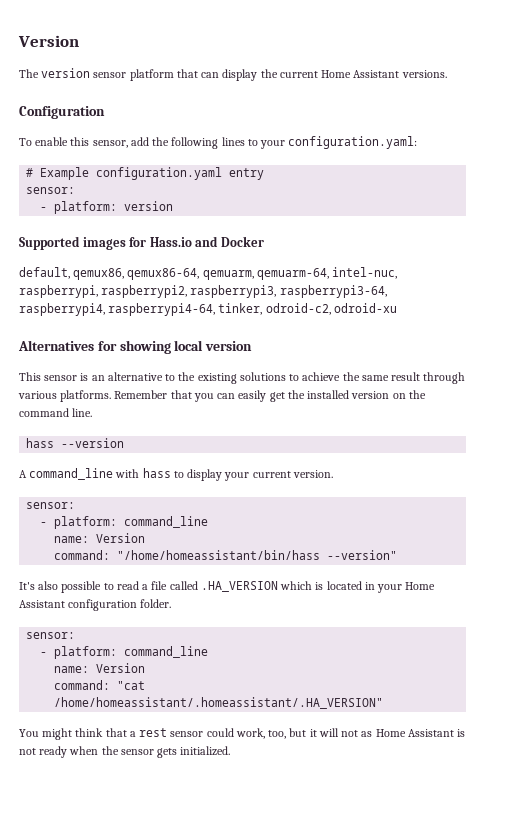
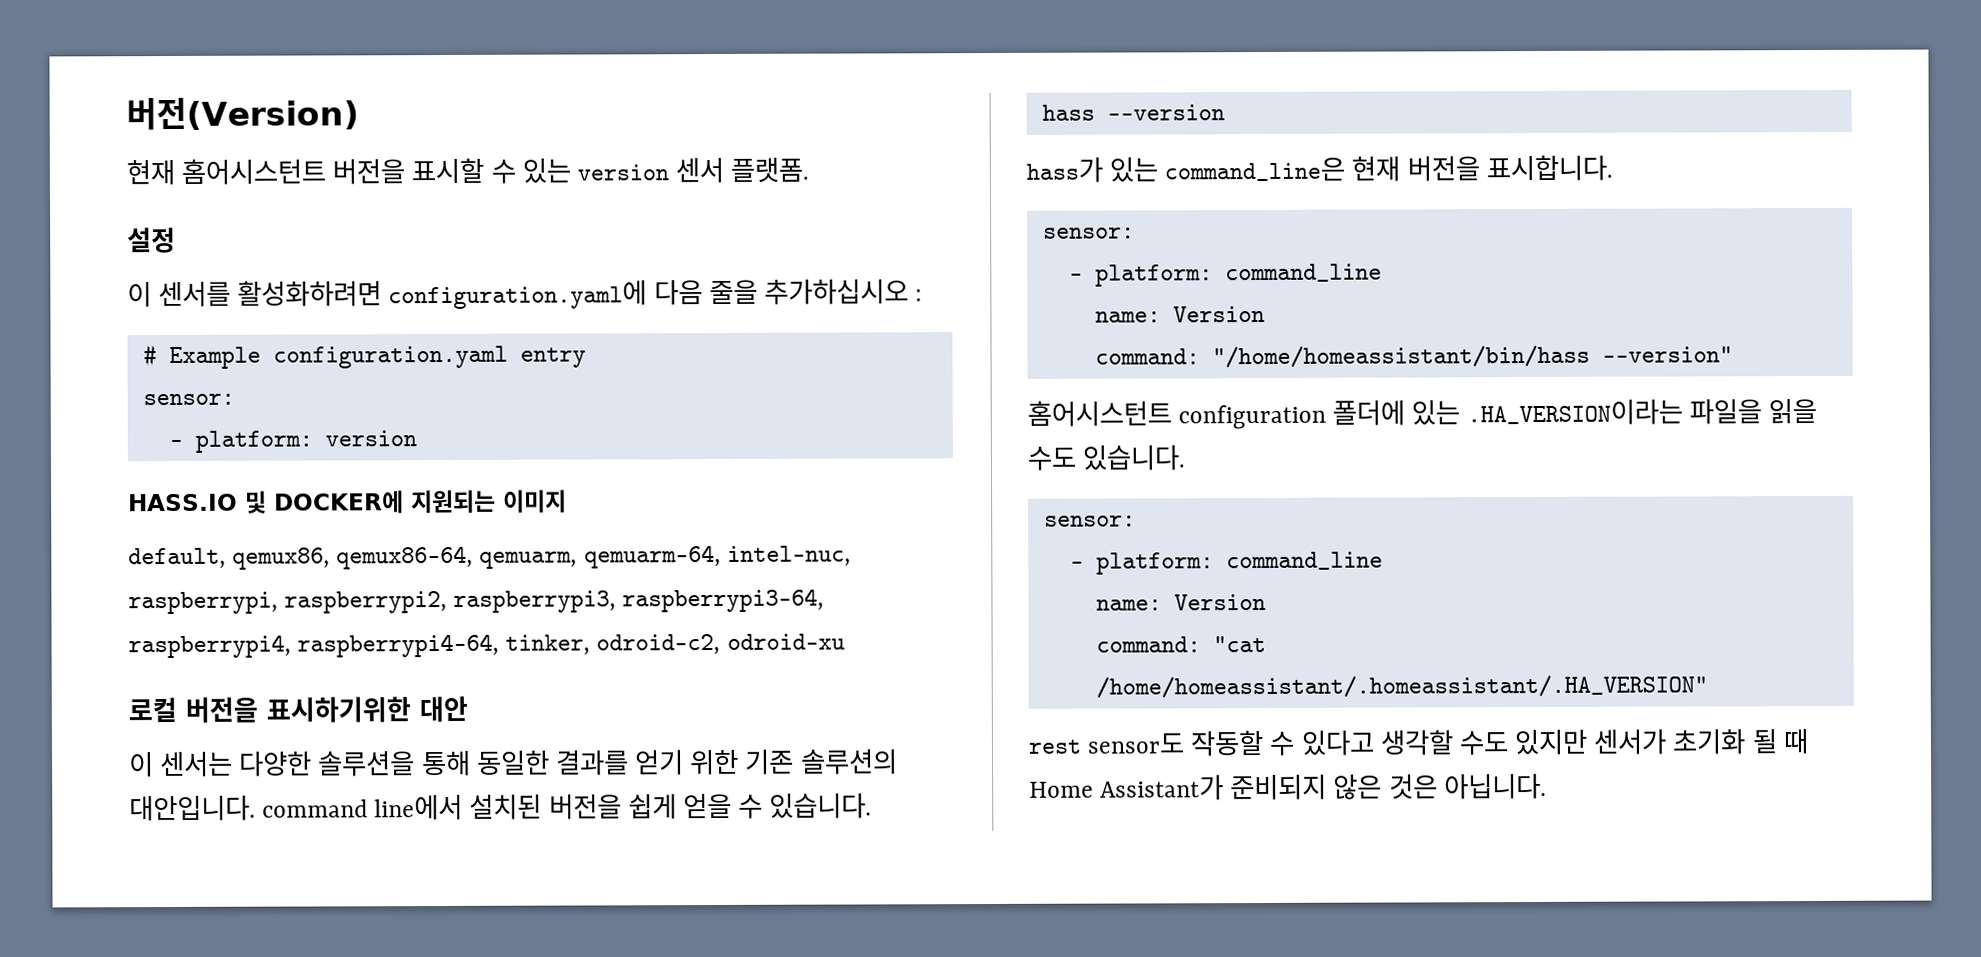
[18,35,79,47] [19,68,447,81] [19,106,105,119] [19,136,418,149] Version // The version sensor platform that can display the current Home Assistant versions. // Configuration // To enable this sensor, add the following lines to your configuration.yaml: -> [126,96,359,131] [126,156,810,186] [127,226,176,254] [127,278,923,310] 버전(Version) // 현재 홈어시스턴트 버전을 표시할 수 있는 version 센서 플랫폼. // 설정 // 이 센서를 활성화하려면 configuration.yaml에 다음 줄을 추가하십시오 :
[19,236,264,250] Supported images for Hass.io and Docker -> [128,489,567,514] HASS.IO 및 DOCKER에 지원되는 이미지
[18,340,253,354] [19,372,466,384] [18,390,426,402] [19,408,93,417] [26,438,125,448] [19,468,333,481] Alternatives for showing local version // This sensor is an alternative to the existing solutions to achieve the same result through various platforms. Remember that you can easily get the installed version on the command line. // hass --version // A command_line with hass to display your current version. -> [128,695,468,723] [128,748,898,778] [129,792,873,822] [1041,104,1225,121] [1026,154,1613,183] 로컬 버전을 표시하기위한 대안 // 이 센서는 다양한 솔루션을 통해 동일한 결과를 얻기 위한 기존 솔루션의 대안입니다. command line에서 설치된 버전을 쉽게 얻을 수 있습니다. // hass --version // hass가 있는 command_line은 현재 버전을 표시합니다.
[19,581,436,593] [19,599,172,611] It's also possible to read a file called .HA_VERSION which is located in your Home Assistant configuration folder. -> [1027,397,1817,430] [1027,444,1186,471] 홈어시스턴트 configuration 폴더에 있는 .HA_VERSION이라는 파일을 읽을 수도 있습니다.
[19,728,466,740] [19,746,231,758] You might think that a rest sensor could work, too, but it will not as Home Assistant is not ready when the sensor gets initialized. -> [1028,728,1809,757] [1029,772,1547,801] rest sensor도 작동할 수 있다고 생각할 수도 있지만 센서가 초기화 될 때 Home Assistant가 준비되지 않은 것은 아닙니다.

